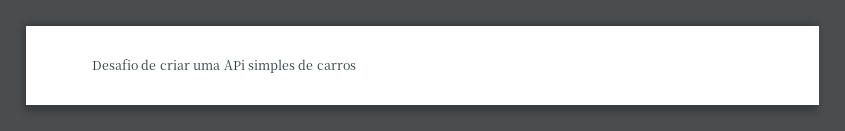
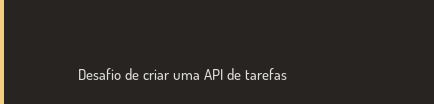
[223,59,356,73] APi simples de carros -> [204,68,288,80] API de tarefas

